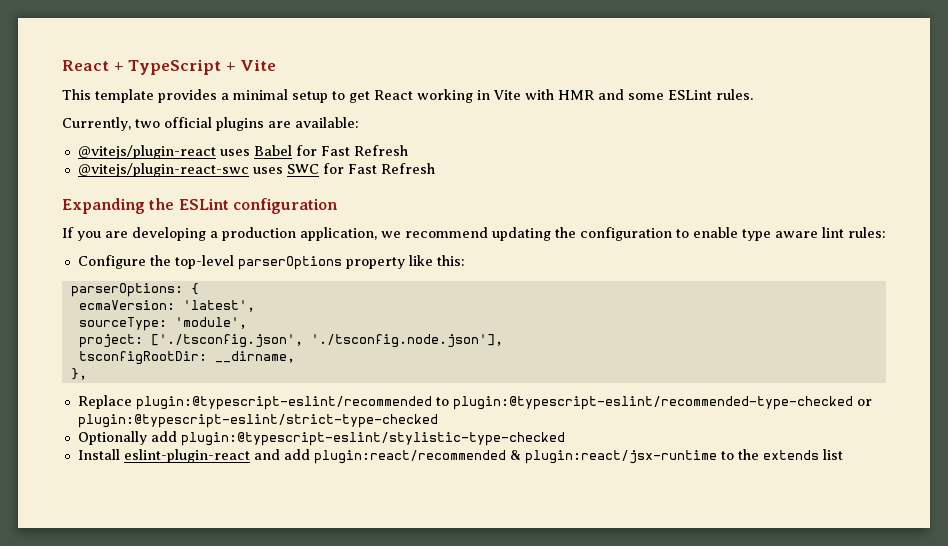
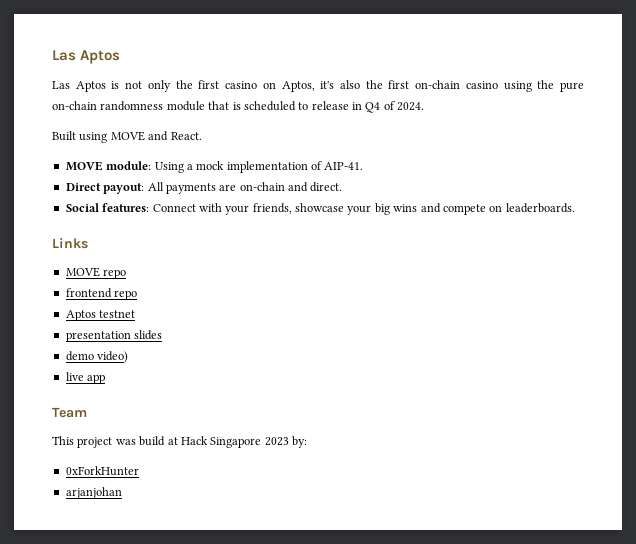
[62,59,277,75] [62,89,753,103] [62,117,359,131] [77,145,408,159] [77,163,435,177] [62,198,338,214] [62,227,886,241] [77,255,465,270] [70,283,199,297] [78,300,255,312] [78,317,247,331] [78,334,503,348] [78,351,295,365] [70,368,87,380] [77,395,872,410] [77,414,438,428] [77,431,565,446] [77,449,843,464] React + TypeScript + Vite // This template provides a minimal setup to get React working in Vite with HMR and some ESLint rules. // Currently, two official plugins are available: // @vitejs/plugin-react uses Babel for Fast Refresh // @vitejs/plugin-react-swc uses SWC for Fast Refresh // Expanding the ESLint configuration // If you are developing a production application, we recommend updating the configuration to enable type aware lint rules: // Configure the top-level parserOptions property like this: // parserOptions: { // ecmaVersion: 'latest', // sourceType: 'module', // project: ['./tsconfig.json', './tsconfig.node.json'], // tsconfigRootDir: __dirname, // }, // Replace plugin:@typescript-eslint/recommended to plugin:@typescript-eslint/recommended-type-checked or plugin:@typescript-eslint/strict-type-checked // Optionally add plugin:@typescript-eslint/stylistic-type-checked // Install eslint-plugin-react and add plugin:react/recommended & plugin:react/jsx-runtime to the extends list -> [52,50,121,64] [52,80,585,92] [52,101,425,113] [52,131,202,143] [65,161,364,173] [65,182,343,194] [65,203,575,215] [52,238,88,249] [65,267,127,279] [65,288,138,300] [65,310,136,321] [65,330,163,342] [65,351,129,363] [65,372,106,384] [52,407,87,418] [52,436,307,448] [65,466,139,476] [65,487,122,499] Las Aptos // Las Aptos is not only the first casino on Aptos, it's also the first on-chain casino using the pure on-chain randomness module that is scheduled to release in Q4 of 2024. // Built using MOVE and React. // MOVE module: Using a mock implementation of AIP-41. // Direct payout: All payments are on-chain and direct. // Social features: Connect with your friends, showcase your big wins and compete on leaderboards. // Links // MOVE repo // frontend repo // Aptos testnet // presentation slides // demo video) // live app // Team // This project was build at Hack Singapore 2023 by: // 0xForkHunter // arjanjohan

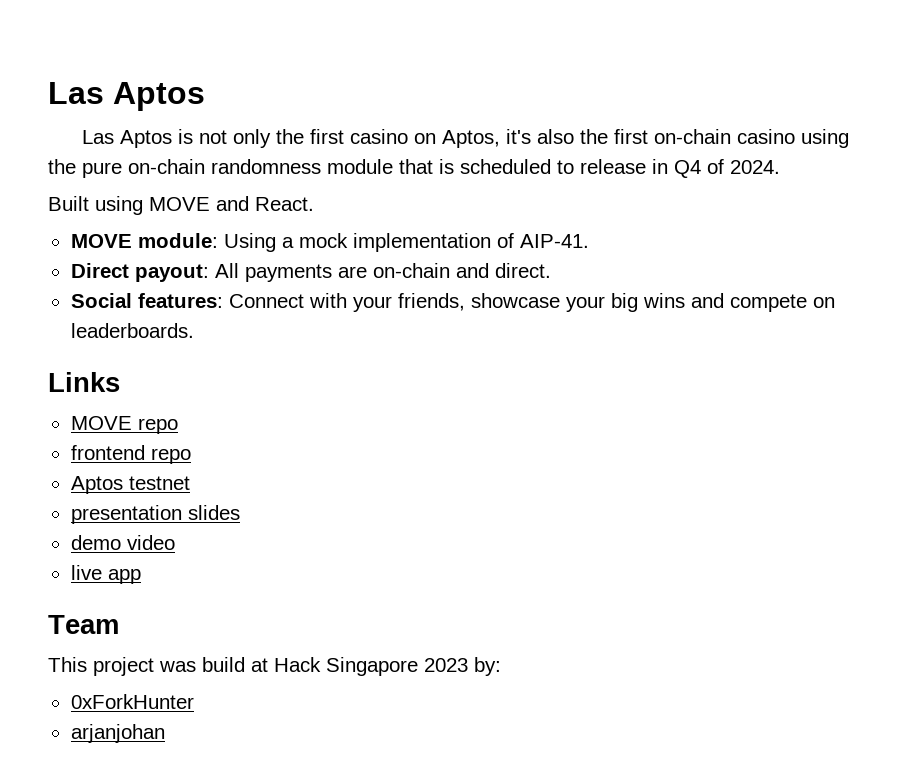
[97,351,129,363] video) -> [126,535,175,550] video

